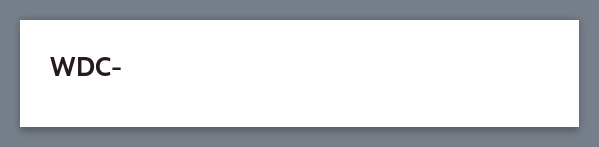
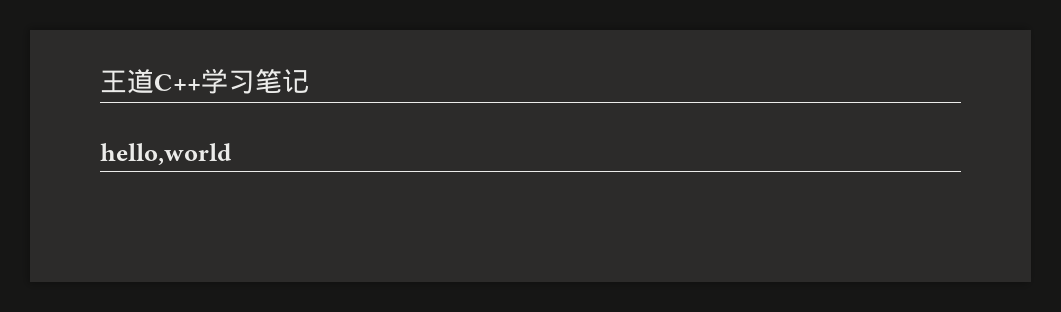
[50,57,122,76] WDC- -> [100,68,309,94] [100,143,232,165] 王道C++学习笔记 // hello,world

